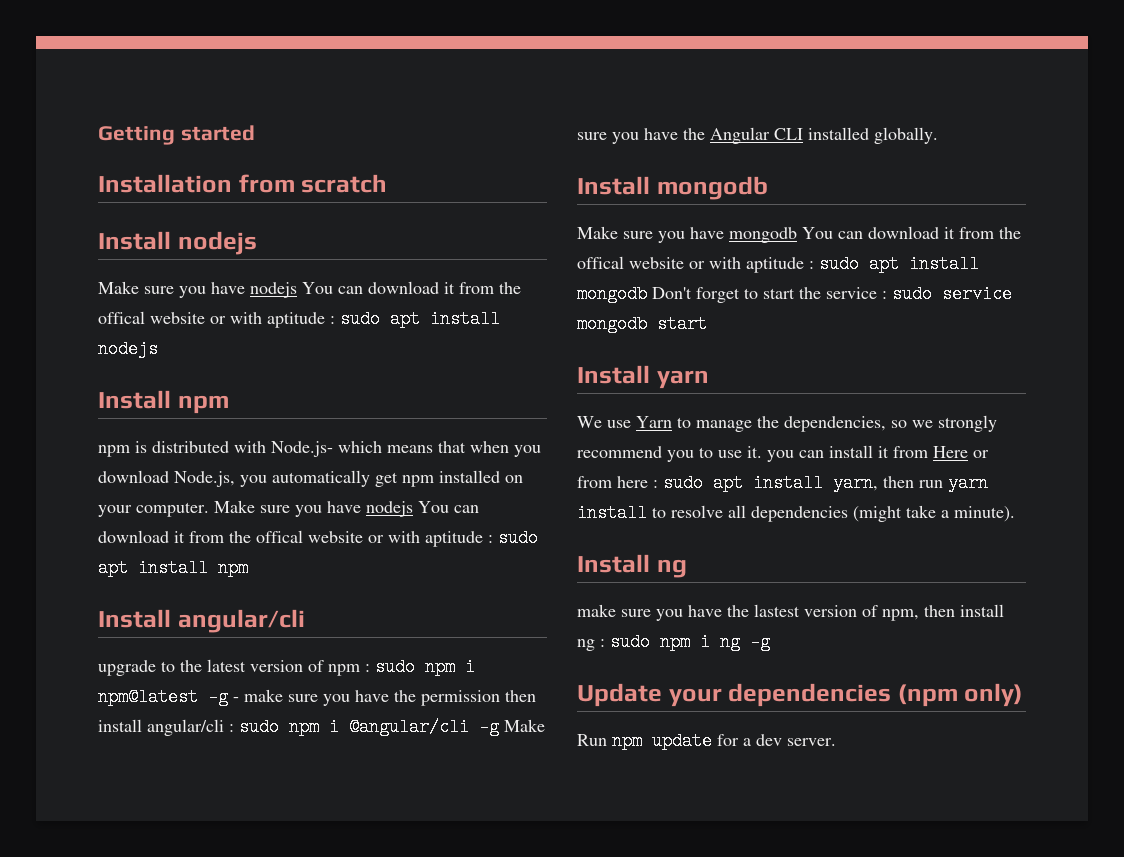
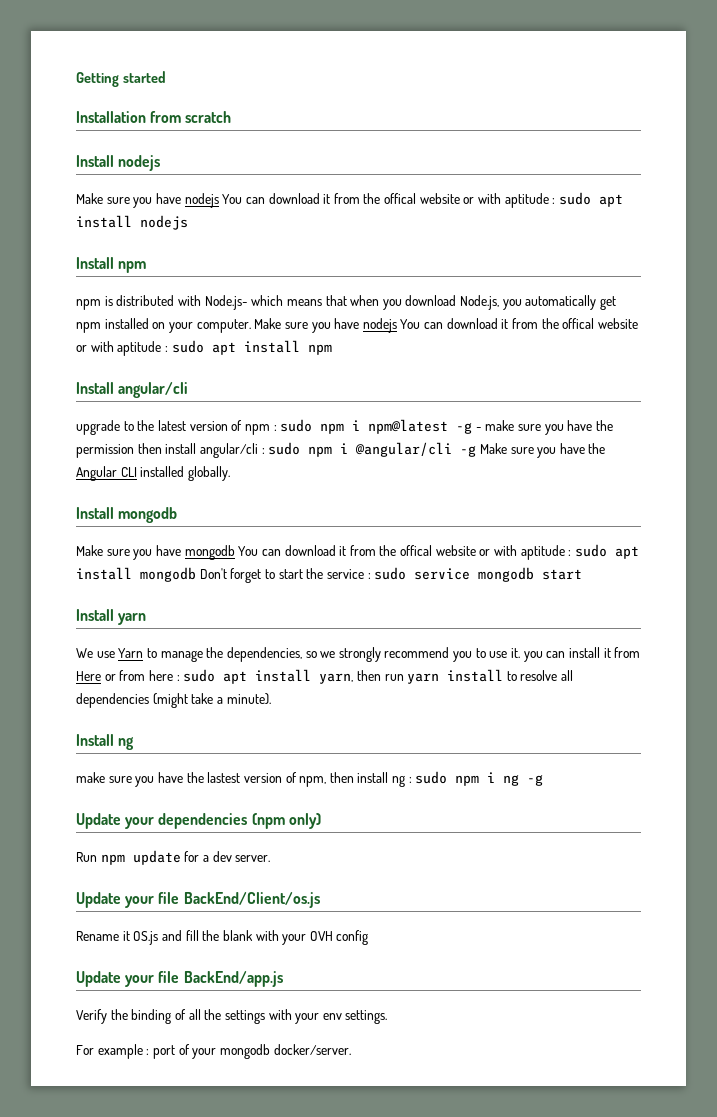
(836, 742) none -> [76,892,320,908] [76,930,369,945] [76,971,283,987] [76,1009,388,1024] [76,1044,351,1059] // Update your file BackEnd/Client/os.js // Rename it OS.js and fill the blank with your OVH config // Update your file BackEnd/app.js // Verify the binding of all the settings with your env settings. // For example : port of your mongodb docker/server.

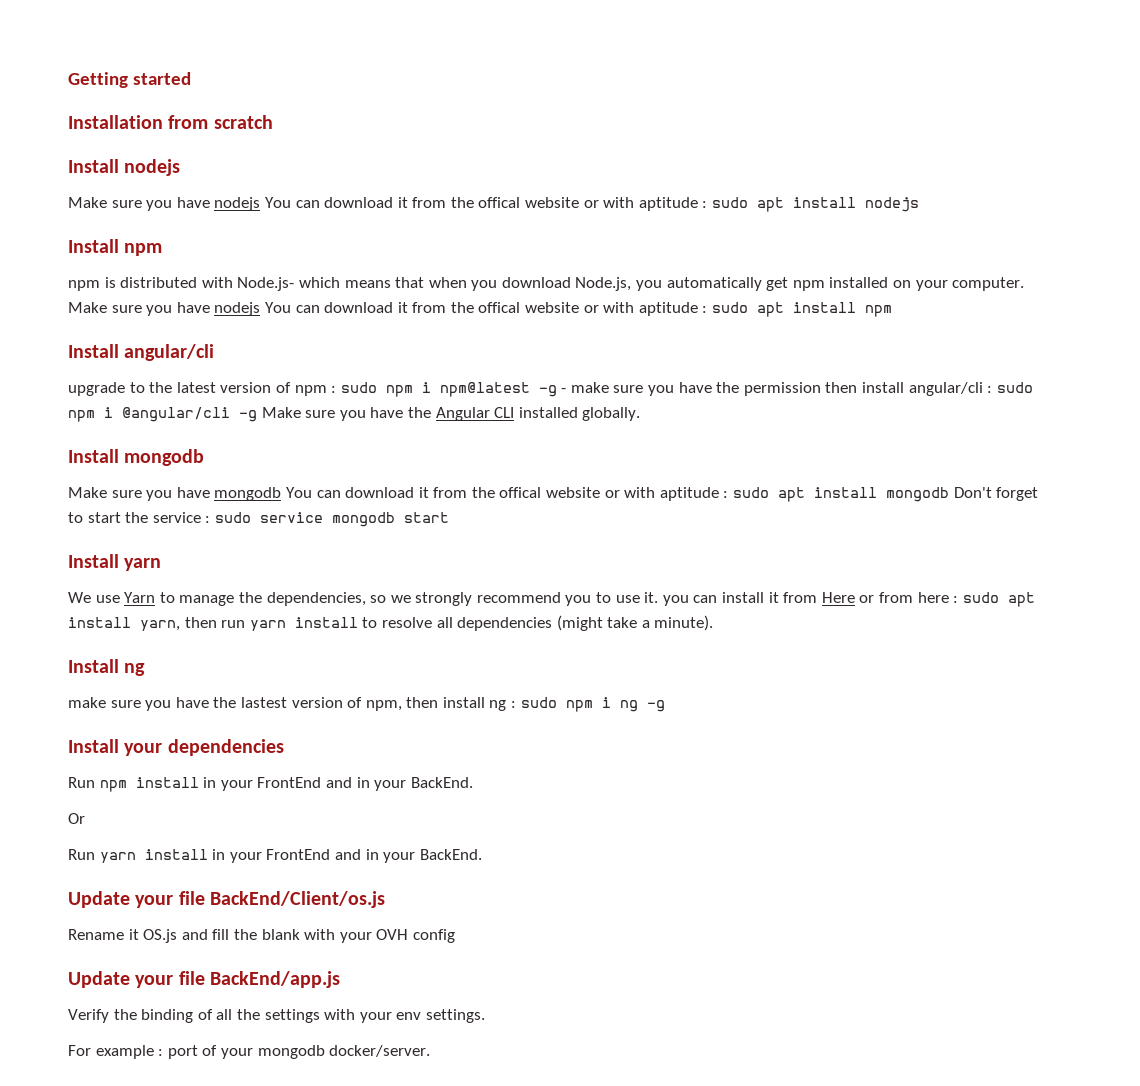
[76,813,121,829] Update -> [68,739,119,753] Install
[251,813,321,829] (npm only) -> (284, 747) none
[132,850,271,865] update for a dev server. -> [135,777,473,791] [68,813,85,824] [68,849,482,863] install in your FrontEnd and in your BackEnd. // Or // Run yarn install in your FrontEnd and in your BackEnd.

